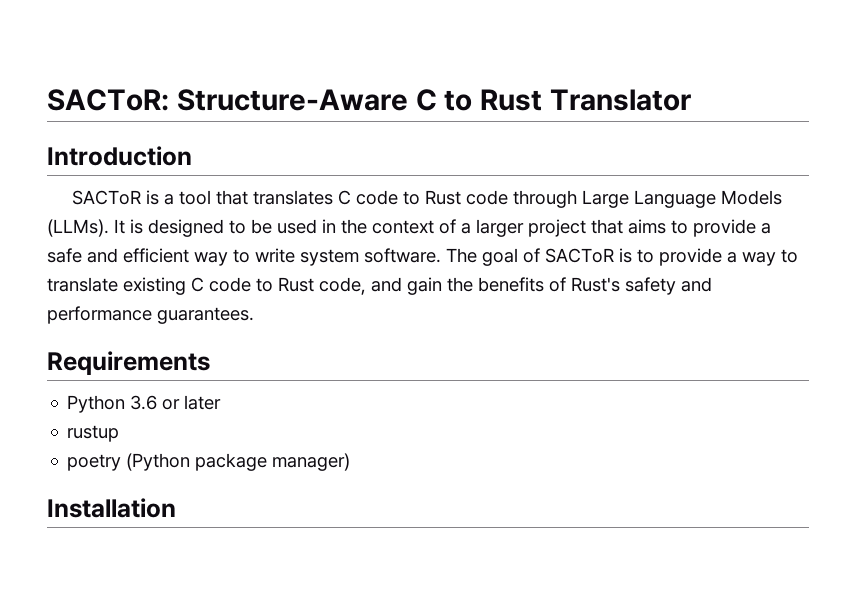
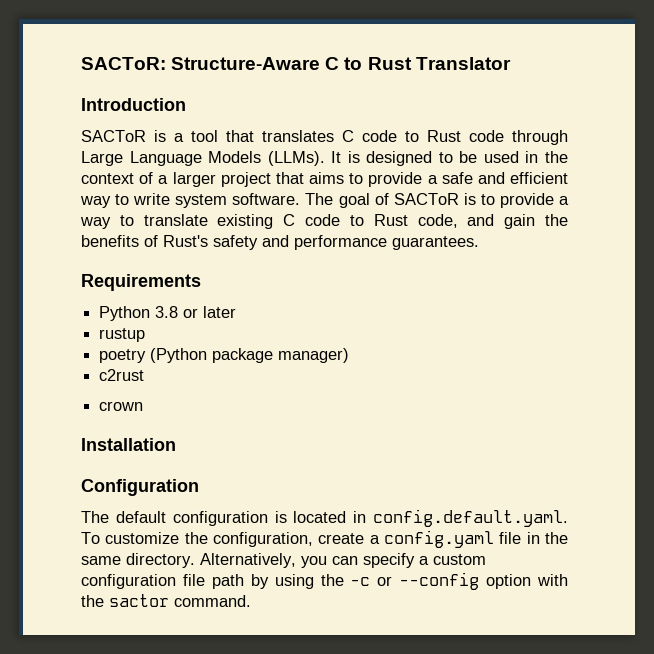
[130,395,158,410] 3.6 -> [155,306,179,318] 3.8
(351, 462) none -> [99,369,145,381] [99,401,144,411] // c2rust // crown
(176, 508) none -> [81,479,199,496] [81,509,568,527] [81,530,568,548] [81,553,486,568] [81,572,568,590] [81,594,251,607] // Configuration // The default configuration is located in config.default.yaml. To customize the configuration, create a config.yaml file in the same directory. Alternatively, you can specify a custom configuration file path by using the -c or --config option with the sactor command.

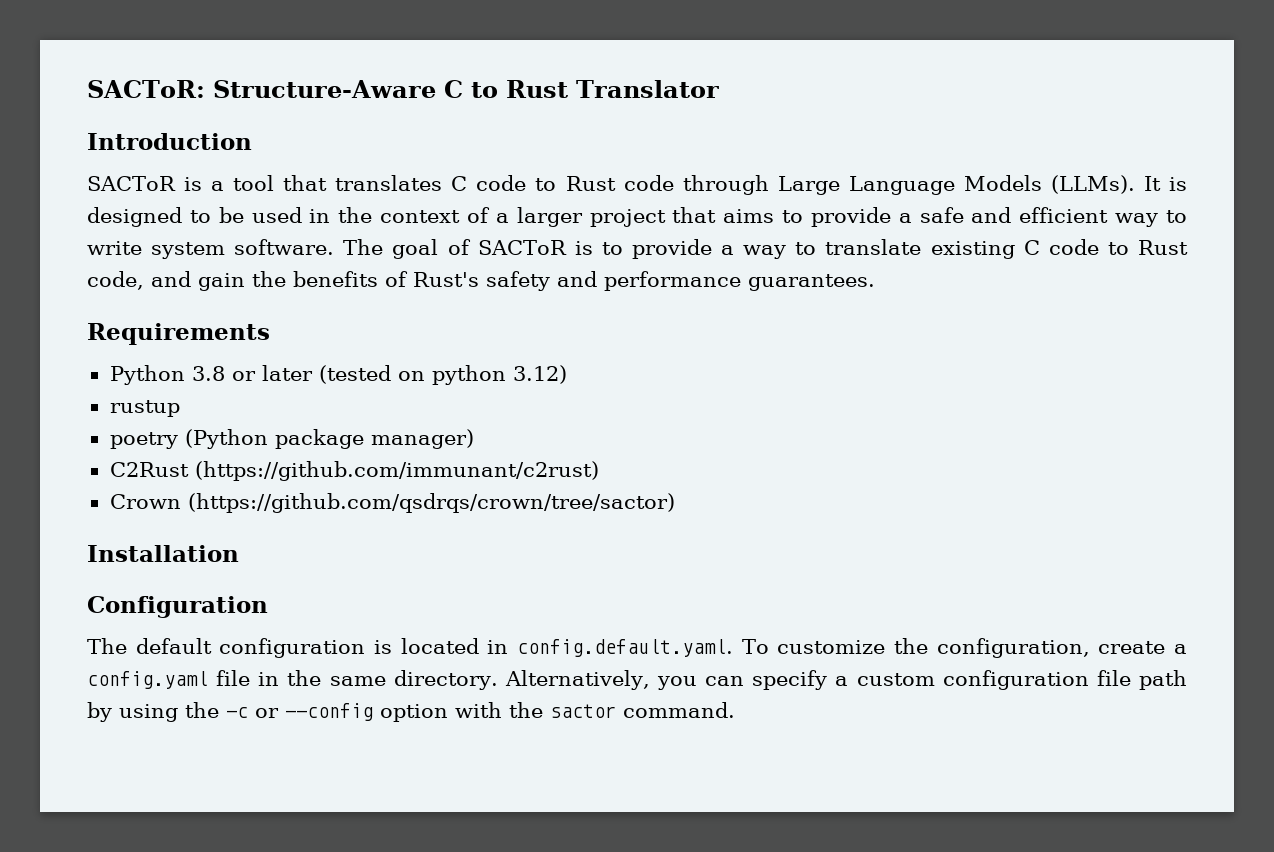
(237, 312) none -> [318,365,567,385] (tested on python 3.12)
[99,369,145,381] [99,401,144,411] c2rust // crown -> [109,461,599,481] [109,493,675,513] C2Rust (https://github.com/immunant/c2rust) // Crown (https://github.com/qsdrqs/crown/tree/sactor)

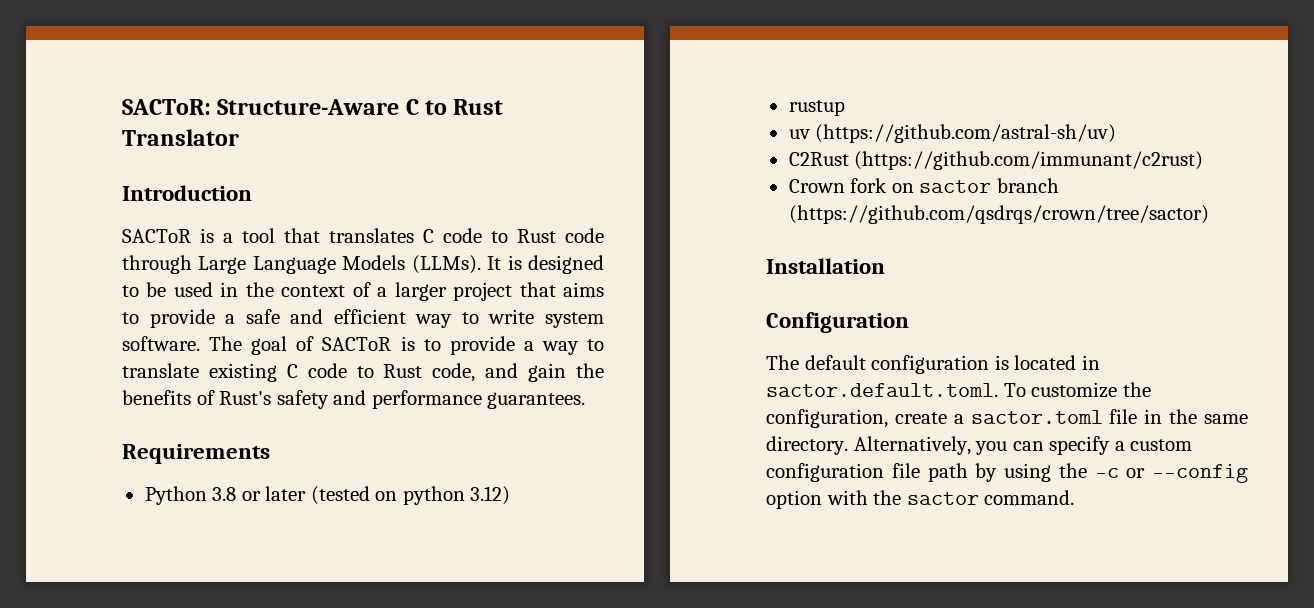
[109,429,474,449] poetry (Python package manager) -> [788,124,1117,143] uv (https://github.com/astral-sh/uv)
(181, 501) none -> [850,178,1059,193] fork on sactor branch
[517,639,734,657] config.default.yaml. -> [766,383,998,397] sactor.default.toml.
[87,671,208,689] config.yaml -> [970,410,1103,424] sactor.toml

